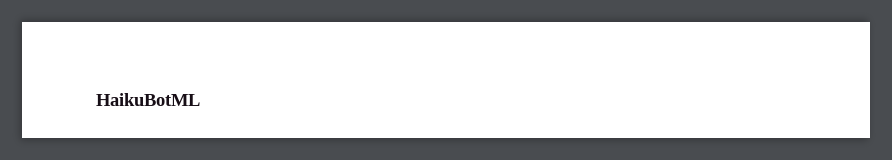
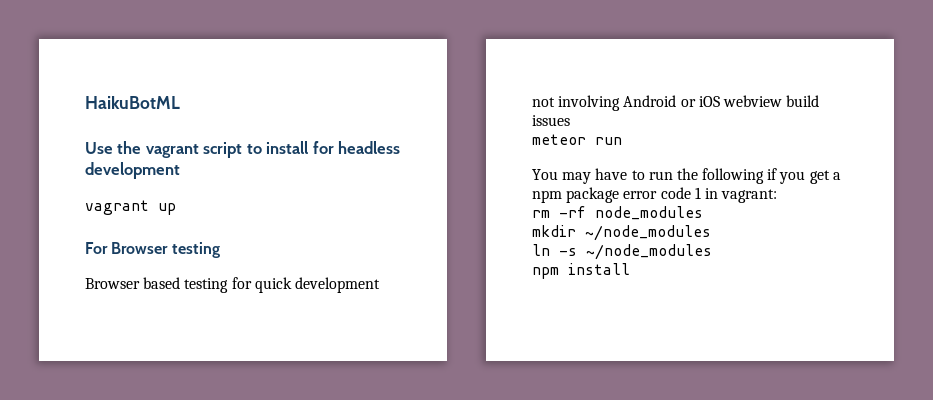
(200, 99) none -> [85,141,401,158] [85,162,180,179] [85,200,176,215] [85,242,220,258] [85,277,380,293] [532,95,820,111] [532,115,570,126] [532,134,622,145] [532,168,841,184] [532,187,778,203] [532,206,703,220] [532,225,711,241] [532,244,712,260] [532,263,630,279] // Use the vagrant script to install for headless development // vagrant up // For Browser testing // Browser based testing for quick development not involving Android or iOS webview build issues // meteor run // You may have to run the following if you get a npm package error code 1 in vagrant: // rm -rf node_modules // mkdir ~/node_modules // ln -s ~/node_modules // npm install

